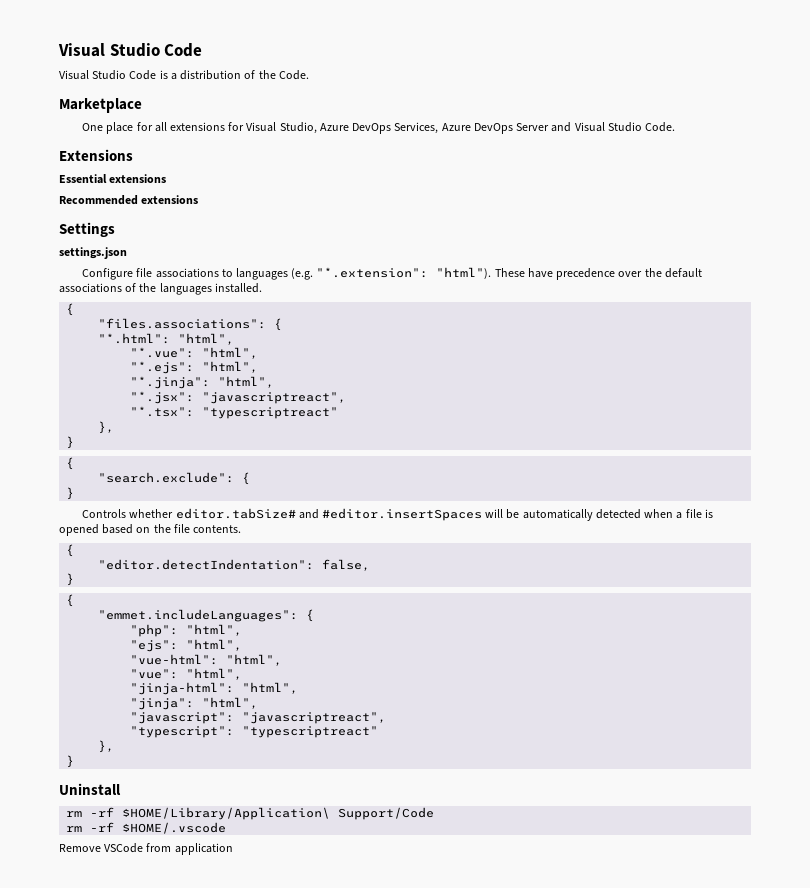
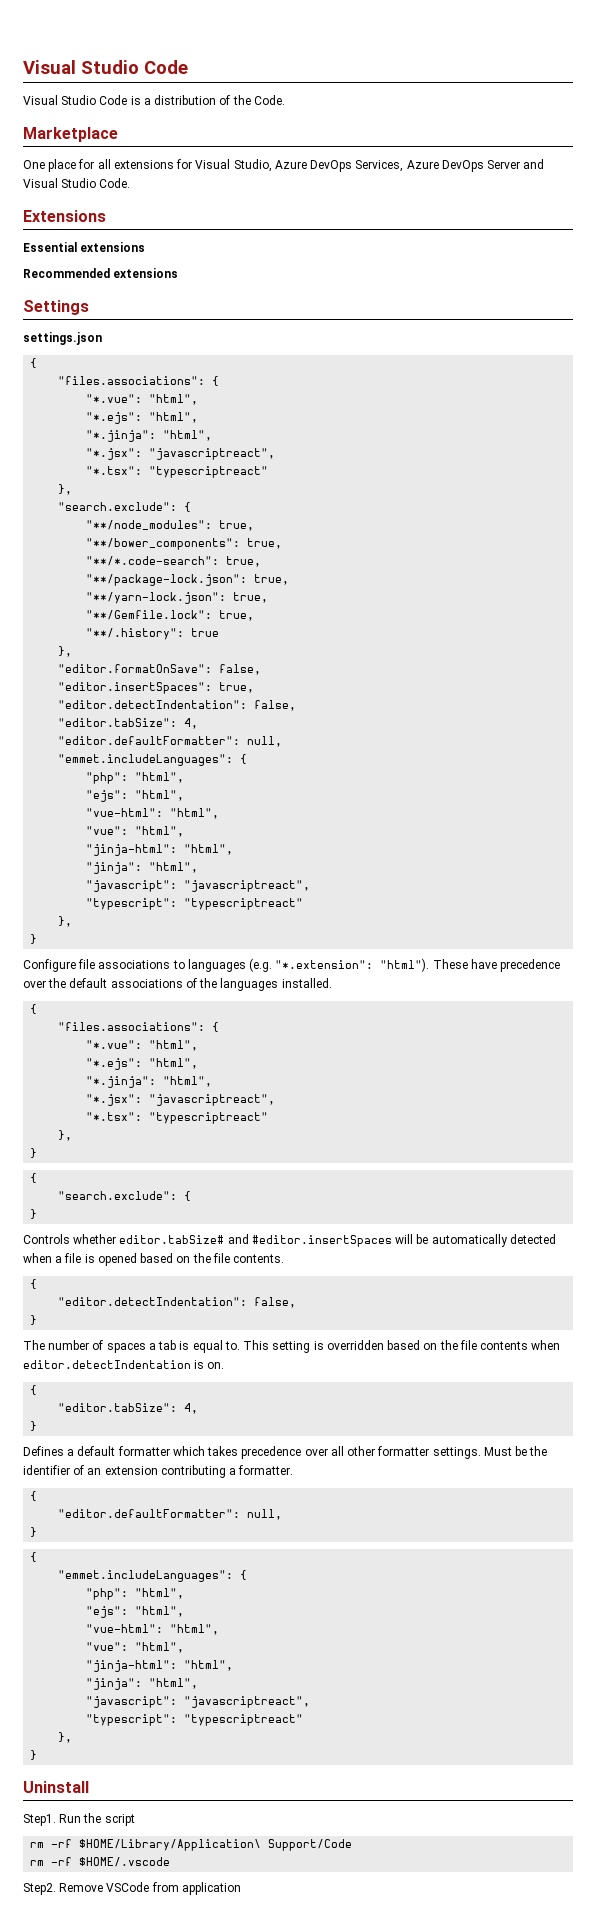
(127, 253) none -> [30,358,38,368] [58,376,220,386] [86,394,199,405] [86,412,199,424] [86,430,213,442] [86,448,276,460] [86,466,269,478] [58,484,73,495] [58,502,192,512] [86,520,255,531] [86,538,283,550] [86,556,262,567] [86,574,290,586] [86,592,269,604] [86,610,255,621] [86,628,220,640] [58,646,73,657] [58,664,262,675] [58,682,255,694] [58,700,297,711] [58,718,199,729] [58,736,283,747] [58,754,248,766] [86,772,185,784] [86,790,185,802] [86,808,220,819] [86,826,185,837] [86,844,234,856] [86,862,199,874] [86,880,311,892] [86,898,304,910] [58,916,73,927] [30,934,38,944] // { // "files.associations": { // "*.vue": "html", // "*.ejs": "html", // "*.jinja": "html", // "*.jsx": "javascriptreact", // "*.tsx": "typescriptreact" // }, // "search.exclude": { // "**/node_modules": true, // "**/bower_components": true, // "**/*.code-search": true, // "**/package-lock.json": true, // "**/yarn-lock.json": true, // "**/Gemfile.lock": true, // "**/.history": true // }, // "editor.formatOnSave": false, // "editor.insertSpaces": true, // "editor.detectIndentation": false, // "editor.tabSize": 4, // "editor.defaultFormatter": null, // "emmet.includeLanguages": { // "php": "html", // "ejs": "html", // "vue-html": "html", // "vue": "html", // "jinja-html": "html", // "jinja": "html", // "javascript": "javascriptreact", // "typescript": "typescriptreact" // }, // }
[98,333,235,345] // "*.html": "html", -> (220, 1027) none
(75, 579) none -> [23,1340,561,1353] [23,1360,225,1369] [30,1385,38,1395] [58,1403,199,1414] [30,1421,38,1431] [23,1446,548,1459] [23,1465,294,1478] [30,1491,38,1501] [58,1509,283,1520] [30,1527,38,1537] // The number of spaces a tab is equal to. This setting is overridden based on the file contents when editor.detectIndentation is on. // { // "editor.tabSize": 4, // } // Defines a default formatter which takes precedence over all other formatter settings. Must be the identifier of an extension contributing a formatter. // { // "editor.defaultFormatter": null, // }
(121, 789) none -> [23,1813,135,1826] // Step1. Run the script
(227, 828) none -> [23,1883,56,1895] Step2.

